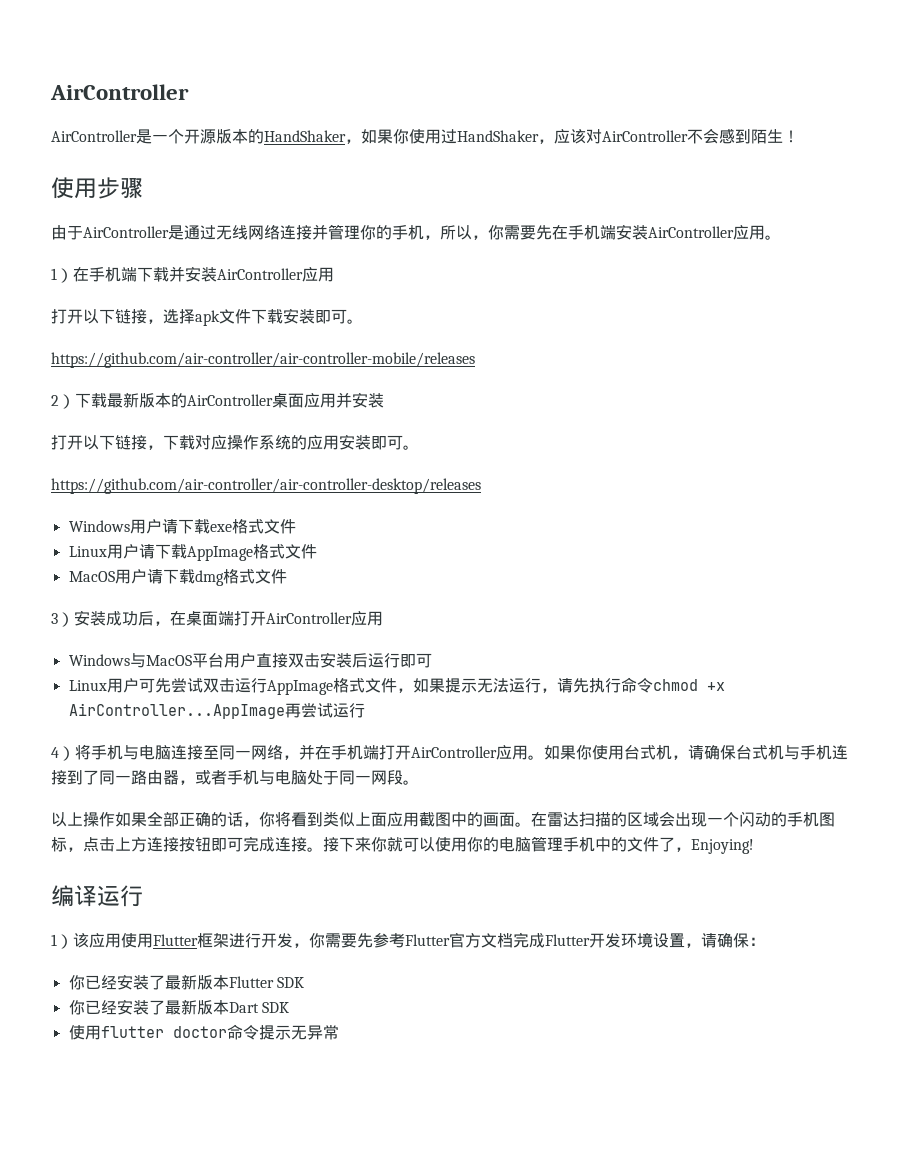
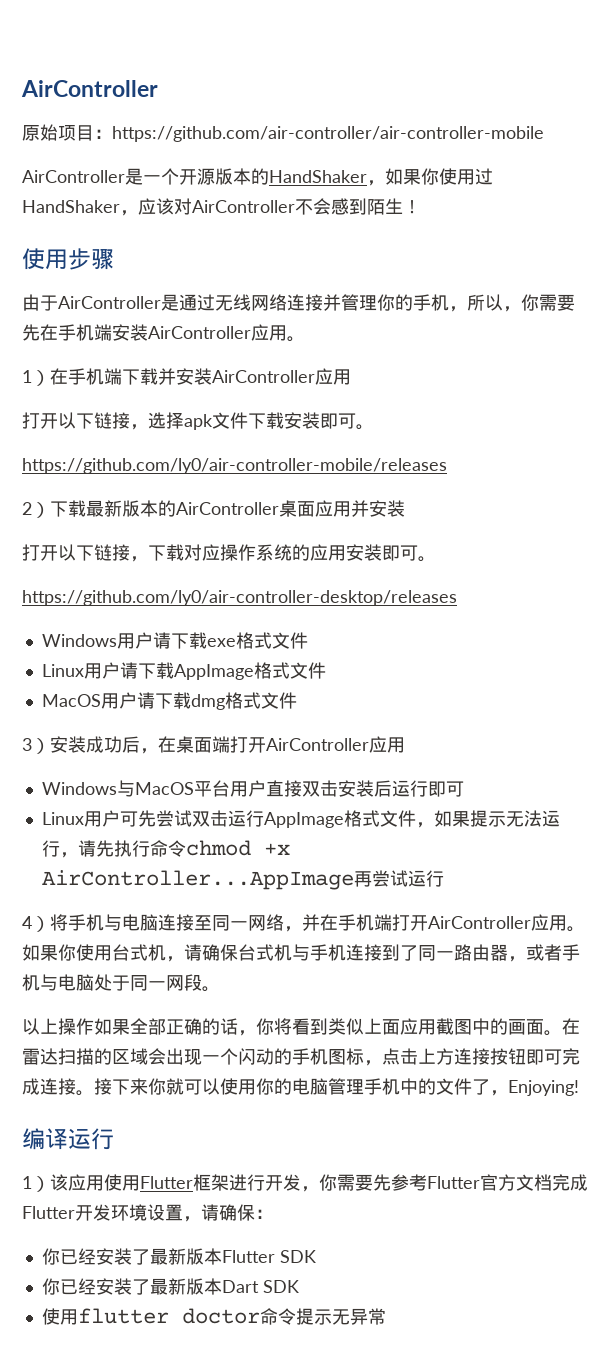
[50,84,189,100] AirController -> [21,80,158,97] [22,124,544,142] AirController // 原始项目：https://github.com/air-controller/air-controller-mobile
[51,352,475,368] https://github.com/air-controller/air-controller-mobile/releases -> [22,458,447,474] https://github.com/ly0/air-controller-mobile/releases
[51,478,481,494] https://github.com/air-controller/air-controller-desktop/releases -> [22,590,457,606] https://github.com/ly0/air-controller-desktop/releases

